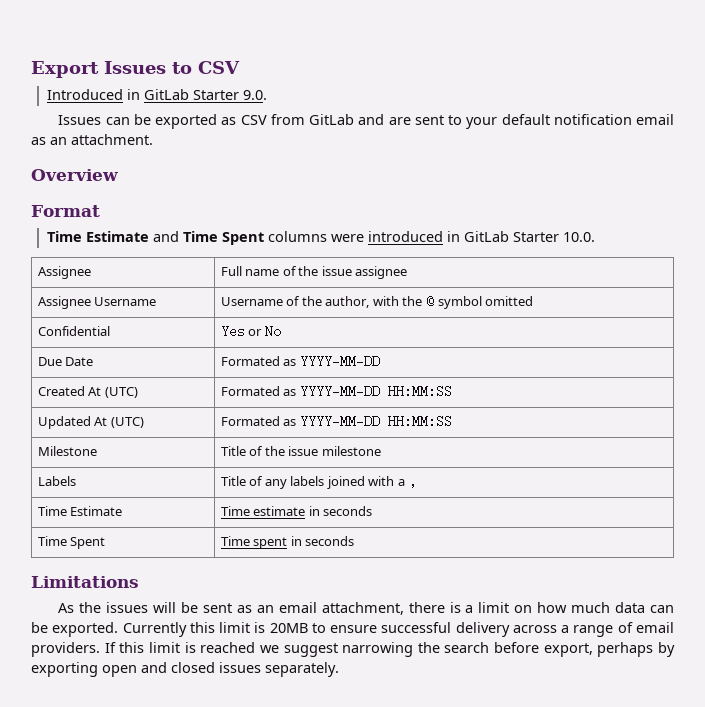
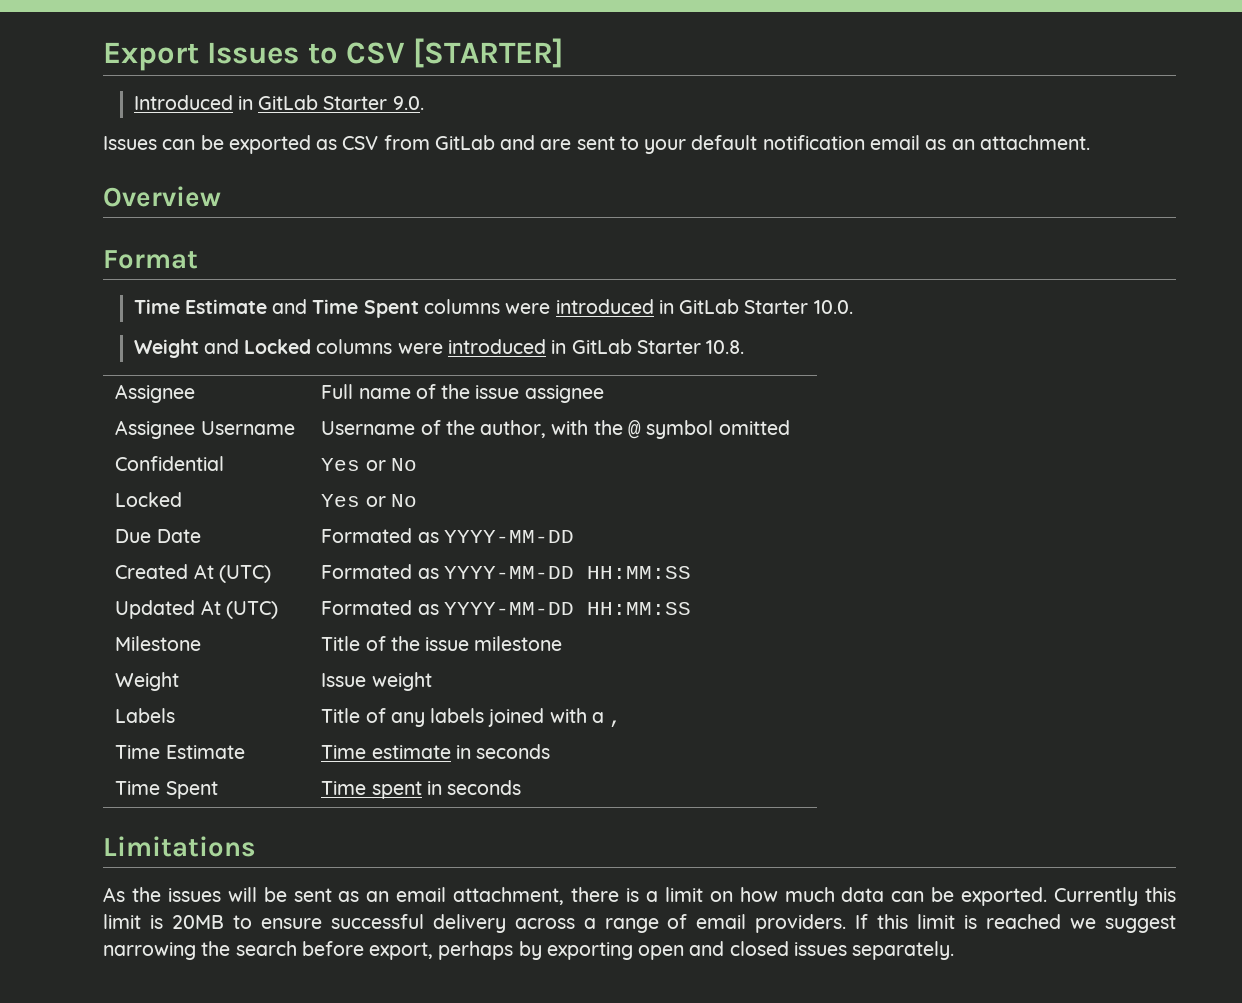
(240, 67) none -> [413,38,564,68] [STARTER]
(596, 237) none -> [133,339,745,358] // Weight and Locked columns were introduced in GitLab Starter 10.8.
(281, 331) none -> [115,492,183,507] [321,494,417,507] // Locked | Yes or No
(381, 451) none -> [115,672,180,691] [321,672,432,691] // Weight | Issue weight

